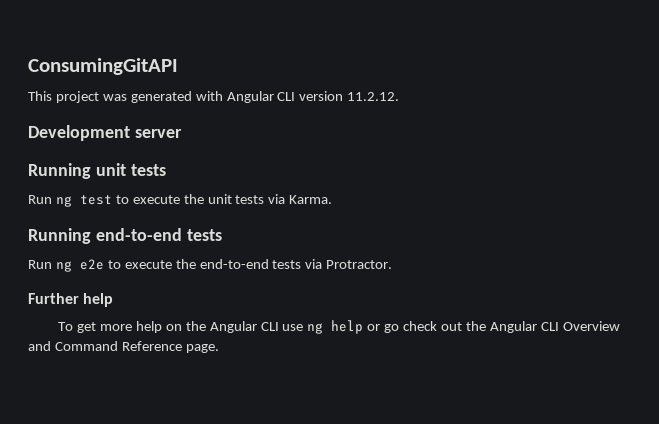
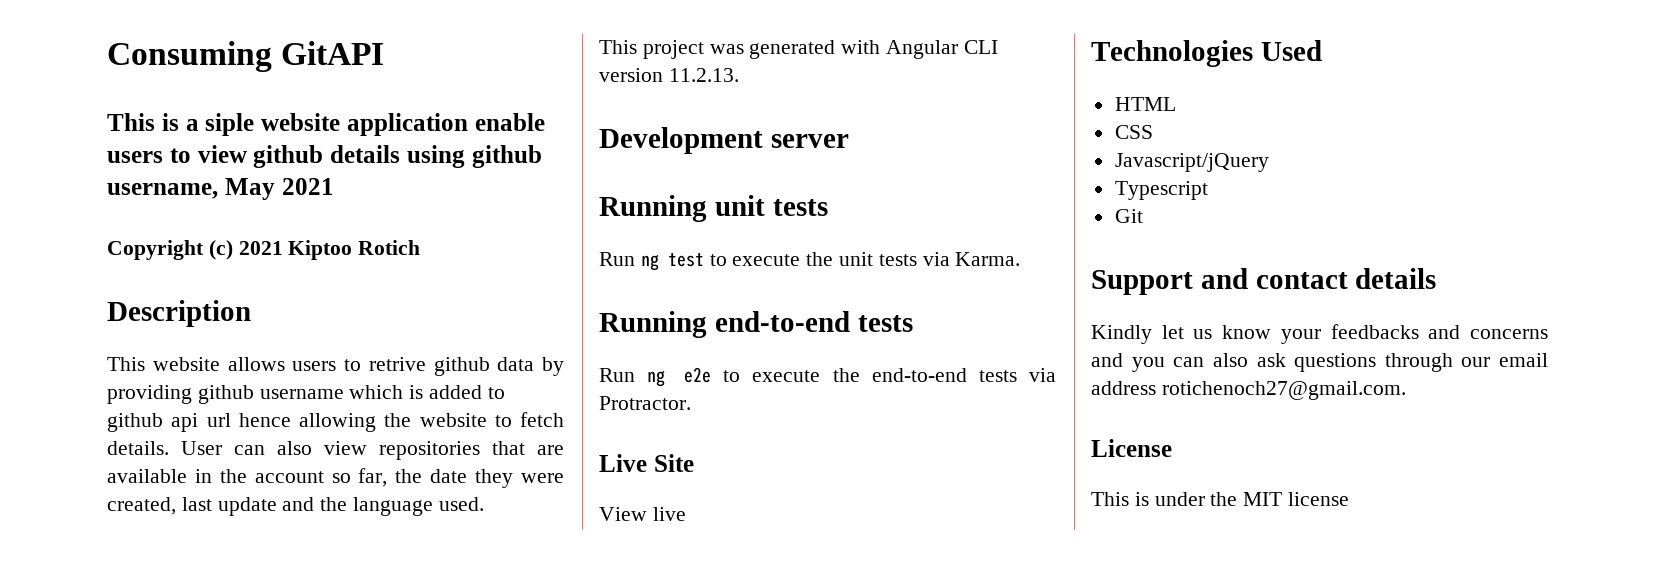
[28,58,178,75] ConsumingGitAPI -> [107,41,385,72] [107,113,545,136] [107,145,542,168] [107,178,334,200] [107,240,421,260] [107,300,251,327] [107,357,564,376] [107,385,505,404] [107,412,564,432] [107,441,564,460] [107,468,565,488] [107,497,484,516] Consuming GitAPI // This is a siple website application enable users to view github details using github username, May 2021 // Copyright (c) 2021 Kiptoo Rotich // Description // This website allows users to retrive github data by providing github username which is added to github api url hence allowing the website to fetch details. User can also view repositories that are available in the account so far, the date they were created, last update and the language used.
[347,92,400,101] 11.2.12. -> [668,68,739,82] 11.2.13.
[28,293,114,307] [58,320,620,334] [28,341,219,353] Further help // To get more help on the Angular CLI use ng help or go check out the Angular CLI Overview and Command Reference page. -> [599,454,694,472] [599,507,686,521] [1091,40,1322,67] [1114,97,1176,111] [1114,125,1153,139] [1114,153,1269,172] [1114,181,1208,200] [1114,209,1143,223] [1091,268,1437,295] [1091,324,1548,344] [1091,353,1548,372] [1091,381,1406,400] [1091,439,1172,457] [1091,492,1350,506] Live Site // View live // Technologies Used // HTML // CSS // Javascript/jQuery // Typescript // Git // Support and contact details // Kindly let us know your feedbacks and concerns and you can also ask questions through our email address rotichenoch27@gmail.com. // License // This is under the MIT license

